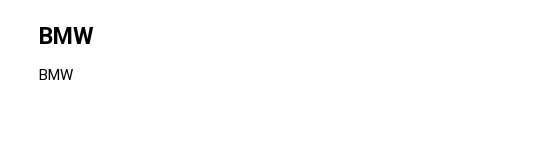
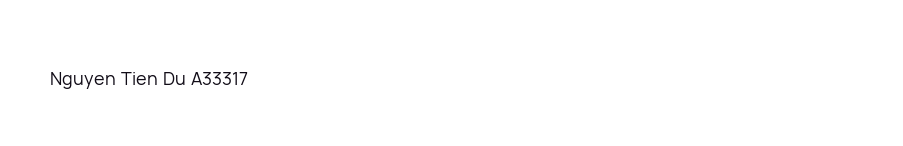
[39,27,94,44] [39,69,73,80] BMW // BMW -> [50,72,248,89] Nguyen Tien Du A33317

